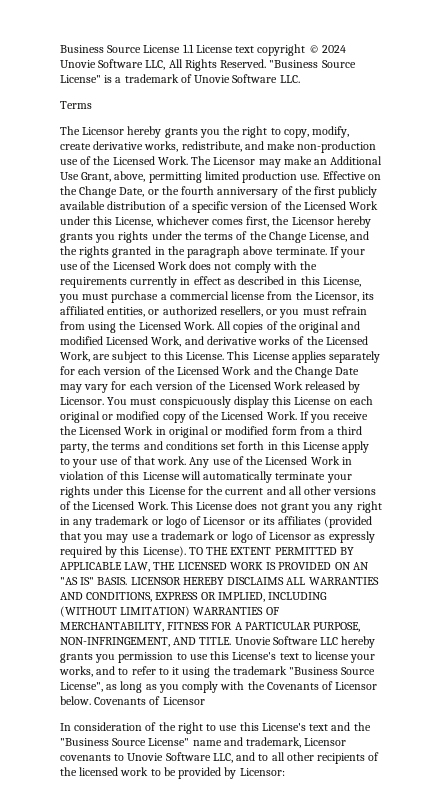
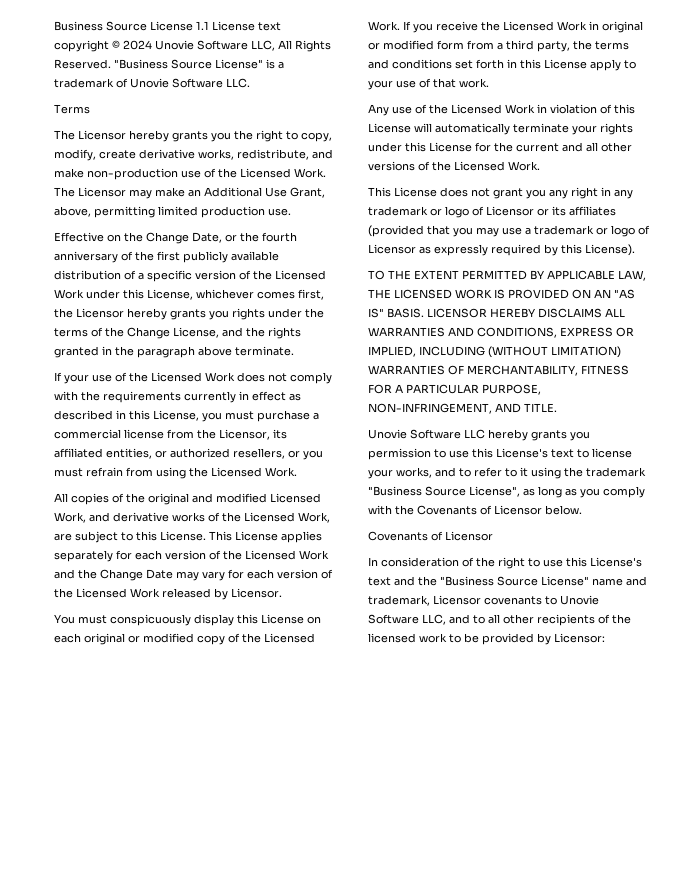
(320, 177) none -> (291, 212) //
(327, 251) none -> (294, 351) //
(214, 325) none -> (297, 472) //
(104, 401) none -> (282, 593) //
(187, 460) none -> (489, 83) //
(168, 505) none -> (540, 166) //
(186, 551) none -> (635, 250) //
(232, 641) none -> (557, 407) //
(91, 700) none -> (582, 510) //

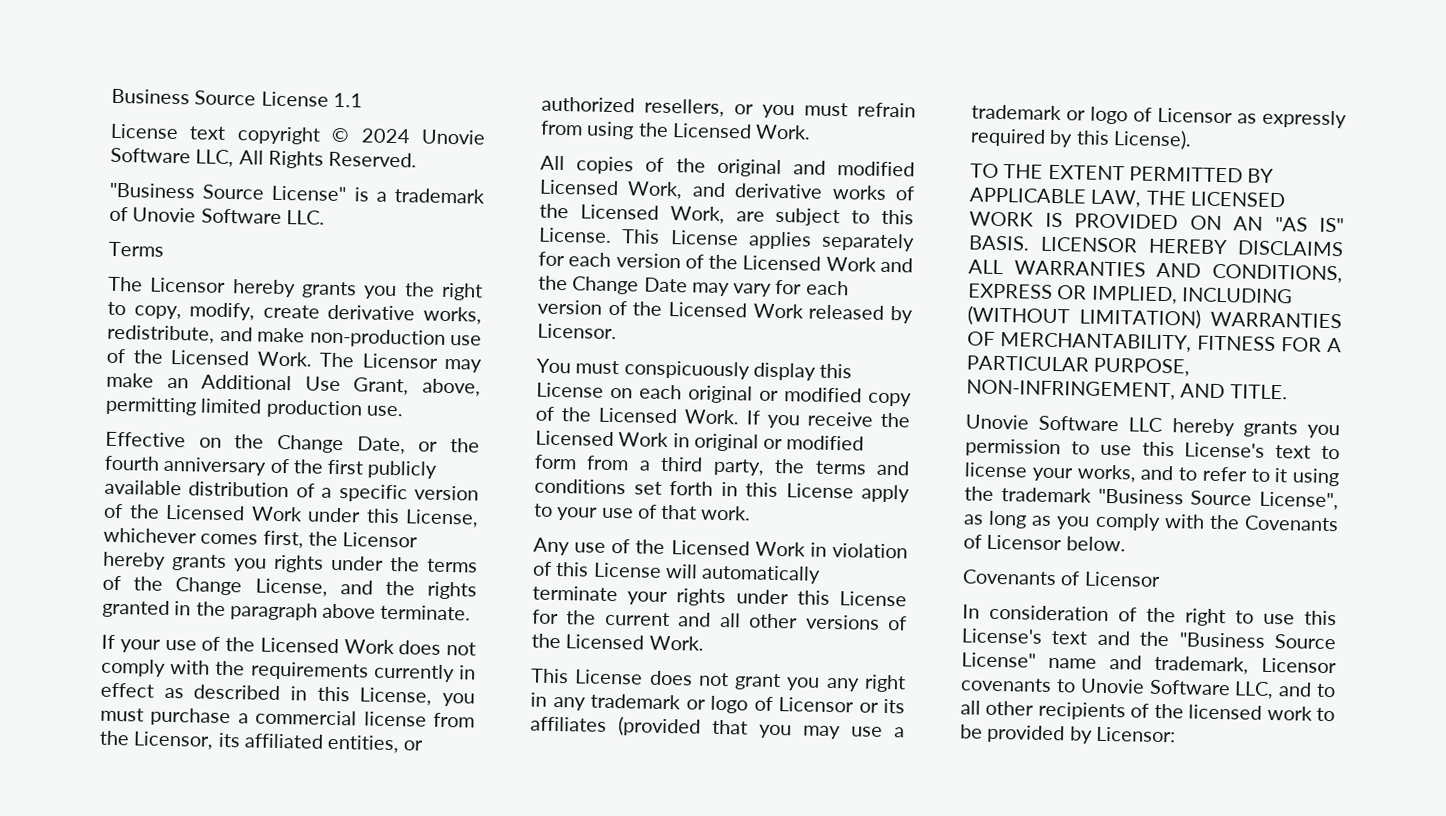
(209, 25) none -> (363, 100) //
(111, 64) none -> (418, 159) //

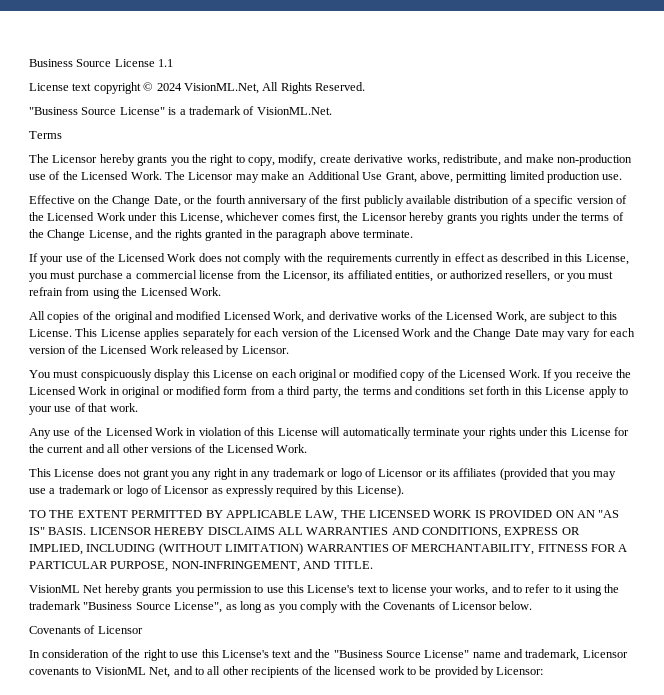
[421,129,485,145] [110,147,235,168] Unovie Software LLC, -> [183,83,259,94] VisionML.Net,
[132,207,325,225] Unovie Software LLC. -> [256,107,332,115] VisionML.Net.
[965,414,1163,432] Unovie Software LLC -> [29,585,103,593] VisionML Net
[1079,678,1275,700] Unovie Software LLC, -> [94,667,171,678] VisionML Net,

